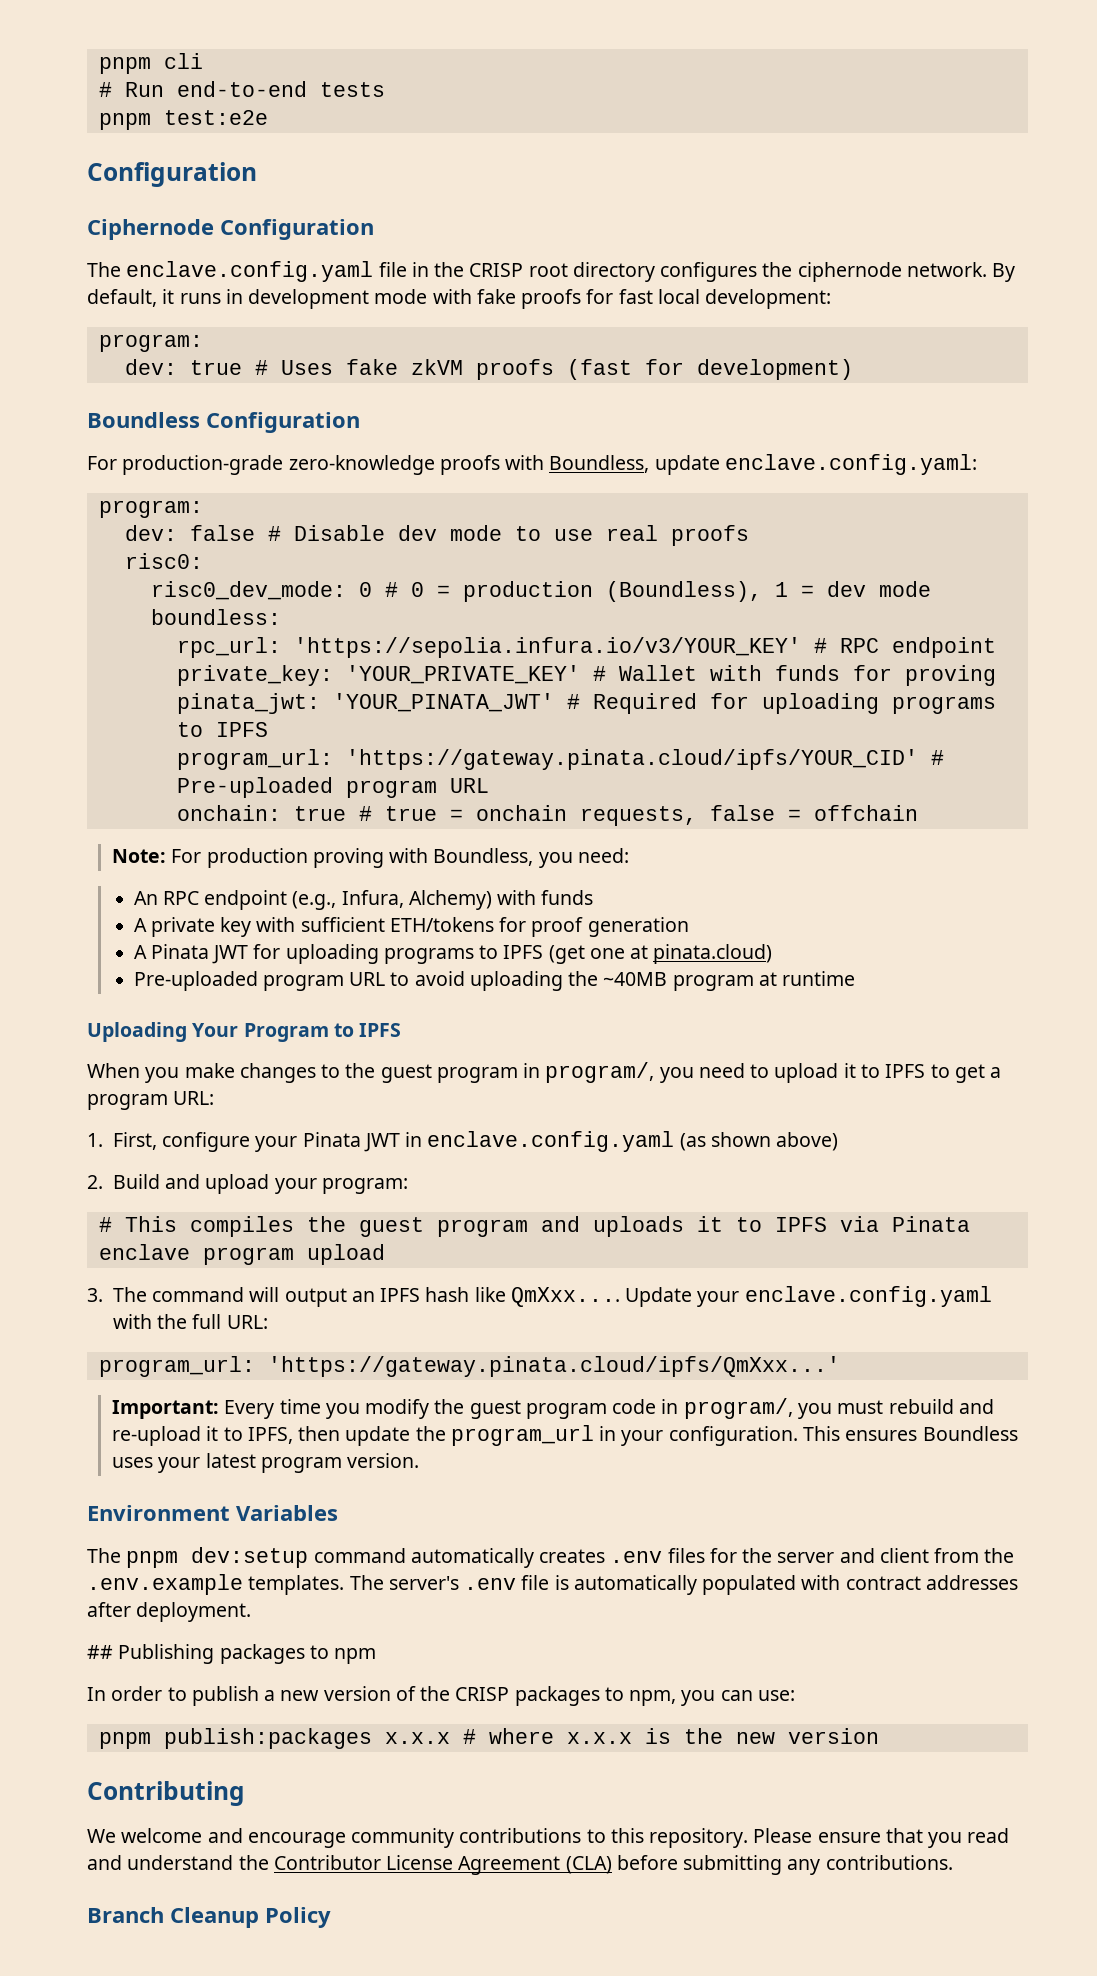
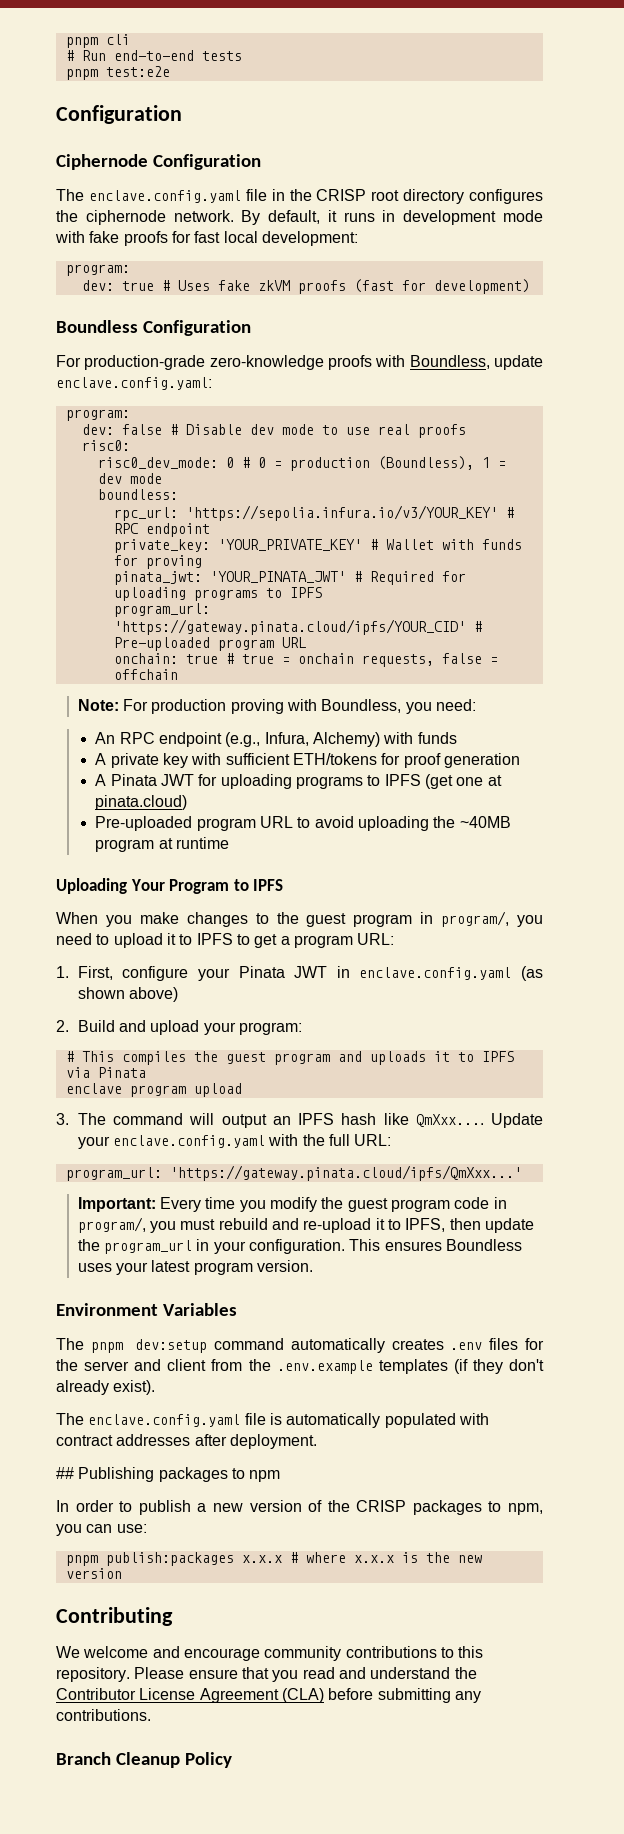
[248,1575,517,1595] templates. The server's .env -> [378,1359,544,1374] [56,1380,156,1395] [56,1413,241,1427] templates (if they don't already exist). // The enclave.config.yaml

